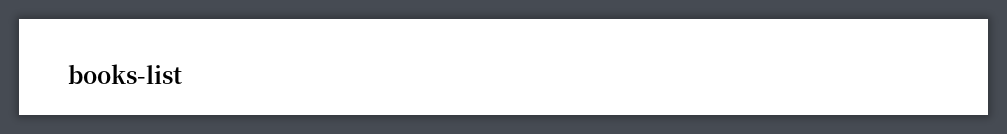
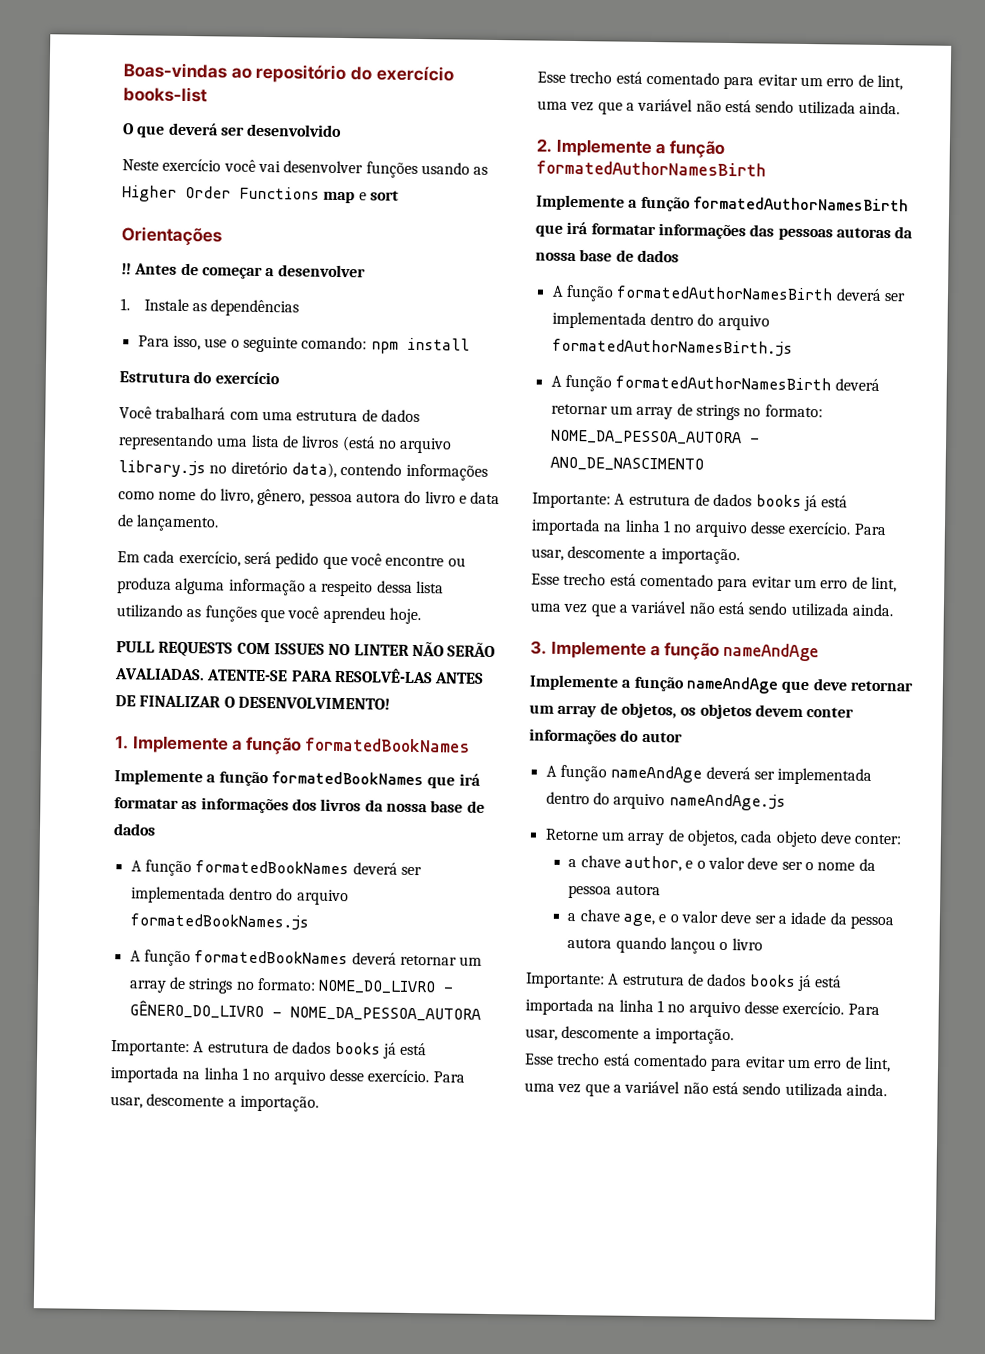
[68,64,182,84] books-list -> [123,62,454,84] [123,86,208,103] [122,122,343,138] [122,158,489,178] [122,185,399,204] [121,226,222,246] [121,262,366,279] [120,298,300,317] [137,335,470,354] [119,371,280,385] [119,406,420,423] [118,433,453,454] [118,460,488,481] [118,488,501,507] [117,514,220,532] [117,550,466,570] [117,577,444,597] [116,604,421,625] [116,641,496,658] [114,667,485,684] [115,695,390,710] [115,735,471,755] [114,769,481,789] [114,797,485,814] [113,823,156,836] [130,859,422,877] [130,886,349,906] [129,913,309,931] [129,949,483,967] [128,976,454,995] [128,1000,481,1022] [111,1040,428,1059] [110,1066,465,1085] [110,1093,319,1112] [537,70,903,91] [537,98,900,115] [536,138,725,158] [536,160,766,177] [536,194,909,212] [535,221,914,241] [535,249,679,263] [551,284,905,302] [551,311,770,331] [551,338,793,357] [550,374,880,392] [550,403,823,421] [550,429,760,446] [549,456,704,472] [532,492,849,512] [531,518,887,538] [531,545,740,565] [531,572,897,593] [530,600,893,617] [530,640,820,662] [529,674,913,694] [529,702,855,720] [529,728,683,745] [545,764,873,785] [545,791,786,811] [544,828,903,848] [568,855,876,872] [568,884,661,899] [567,909,894,930] [567,936,763,954] [525,972,843,992] [525,998,880,1018] [525,1025,734,1045] [524,1052,891,1073] [524,1080,887,1097] Boas-vindas ao repositório do exercício books-list // O que deverá ser desenvolvido // Neste exercício você vai desenvolver funções usando as Higher Order Functions map e sort // Orientações // ‼ Antes de começar a desenvolver // 1. Instale as dependências // Para isso, use o seguinte comando: npm install // Estrutura do exercício // Você trabalhará com uma estrutura de dados representando uma lista de livros (está no arquivo library.js no diretório data), contendo informações como nome do livro, gênero, pessoa autora do livro e data de lançamento. // Em cada exercício, será pedido que você encontre ou produza alguma informação a respeito dessa lista utilizando as funções que você aprendeu hoje. // PULL REQUESTS COM ISSUES NO LINTER NÃO SERÃO AVALIADAS. ATENTE-SE PARA RESOLVÊ-LAS ANTES DE FINALIZAR O DESENVOLVIMENTO! // 1. Implemente a função formatedBookNames // Implemente a função formatedBookNames que irá formatar as informações dos livros da nossa base de dados // A função formatedBookNames deverá ser implementada dentro do arquivo formatedBookNames.js // A função formatedBookNames deverá retornar um array de strings no formato: NOME_DO_LIVRO - GÊNERO_DO_LIVRO - NOME_DA_PESSOA_AUTORA // Importante: A estrutura de dados books já está importada na linha 1 no arquivo desse exercício. Para usar, descomente a importação. // Esse trecho está comentado para evitar um erro de lint, uma vez que a variável não está sendo utilizada ainda. // 2. Implemente a função formatedAuthorNamesBirth // Implemente a função formatedAuthorNamesBirth que irá formatar informações das pessoas autoras da nossa base de dados // A função formatedAuthorNamesBirth deverá ser implementada dentro do arquivo formatedAuthorNamesBirth.js // A função formatedAuthorNamesBirth deverá retornar um array de strings no formato: NOME_DA_PESSOA_AUTORA - ANO_DE_NASCIMENTO // Importante: A estrutura de dados books já está importada na linha 1 no arquivo desse exercício. Para usar, descomente a importação. // Esse trecho está comentado para evitar um erro de lint, uma vez que a variável não está sendo utilizada ainda. // 3. Implemente a função nameAndAge // Implemente a função nameAndAge que deve retornar um array de objetos, os objetos devem conter informações do autor // A função nameAndAge deverá ser implementada dentro do arquivo nameAndAge.js // Retorne um array de objetos, cada objeto deve conter: // a chave author, e o valor deve ser o nome da pessoa autora // a chave age, e o valor deve ser a idade da pessoa autora quando lançou o livro // Importante: A estrutura de dados books já está importada na linha 1 no arquivo desse exercício. Para usar, descomente a importação. // Esse trecho está comentado para evitar um erro de lint, uma vez que a variável não está sendo utilizada ainda.

